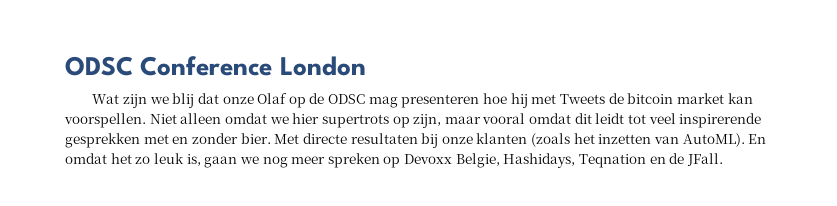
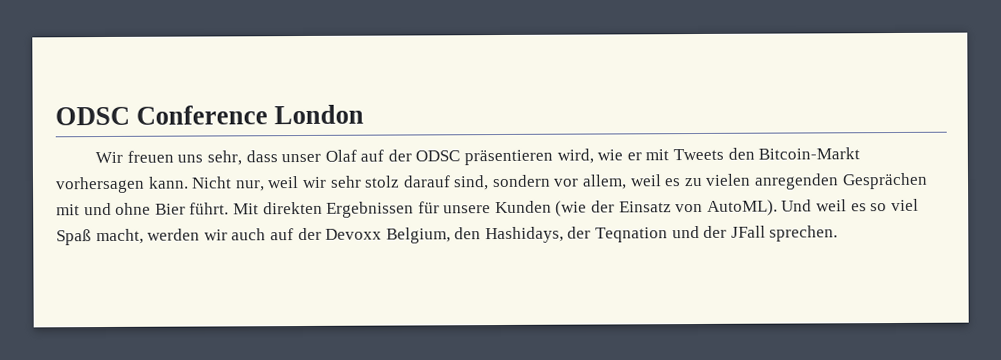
[92,93,753,108] [64,113,762,128] [65,133,767,148] [65,153,723,168] Wat zijn we blij dat onze Olaf op de ODSC mag presenteren hoe hij met Tweets de bitcoin market kan voorspellen. Niet alleen omdat we hier supertrots op zijn, maar vooral omdat dit leidt tot veel inspirerende gesprekken met en zonder bier. Met directe resultaten bij onze klanten (zoals het inzetten van AutoML). En omdat het zo leuk is, gaan we nog meer spreken op Devoxx Belgie, Hashidays, Teqnation en de JFall. -> [95,147,861,166] [55,172,928,194] [56,198,919,218] [56,225,839,246] Wir freuen uns sehr, dass unser Olaf auf der ODSC präsentieren wird, wie er mit Tweets den Bitcoin-Markt vorhersagen kann. Nicht nur, weil wir sehr stolz darauf sind, sondern vor allem, weil es zu vielen anregenden Gesprächen mit und ohne Bier führt. Mit direkten Ergebnissen für unsere Kunden (wie der Einsatz von AutoML). Und weil es so viel Spaß macht, werden wir auch auf der Devoxx Belgium, den Hashidays, der Teqnation und der JFall sprechen.

